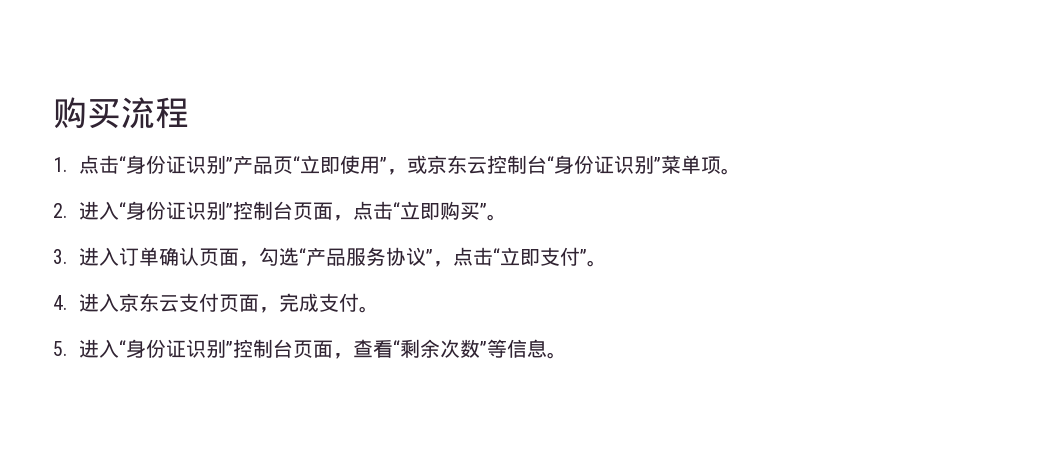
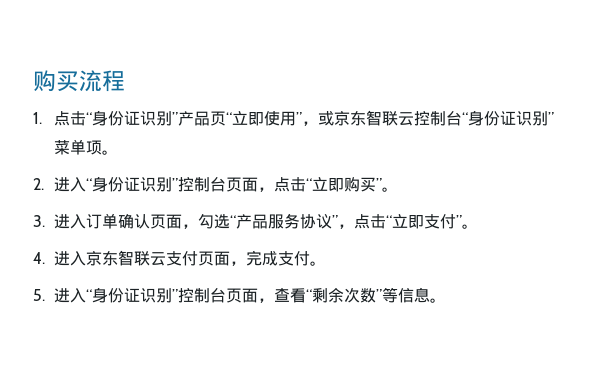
(468, 164) none -> [366,110,399,126] 智联
(160, 302) none -> [118,250,151,266] 智联

